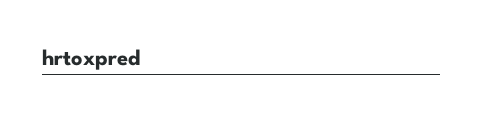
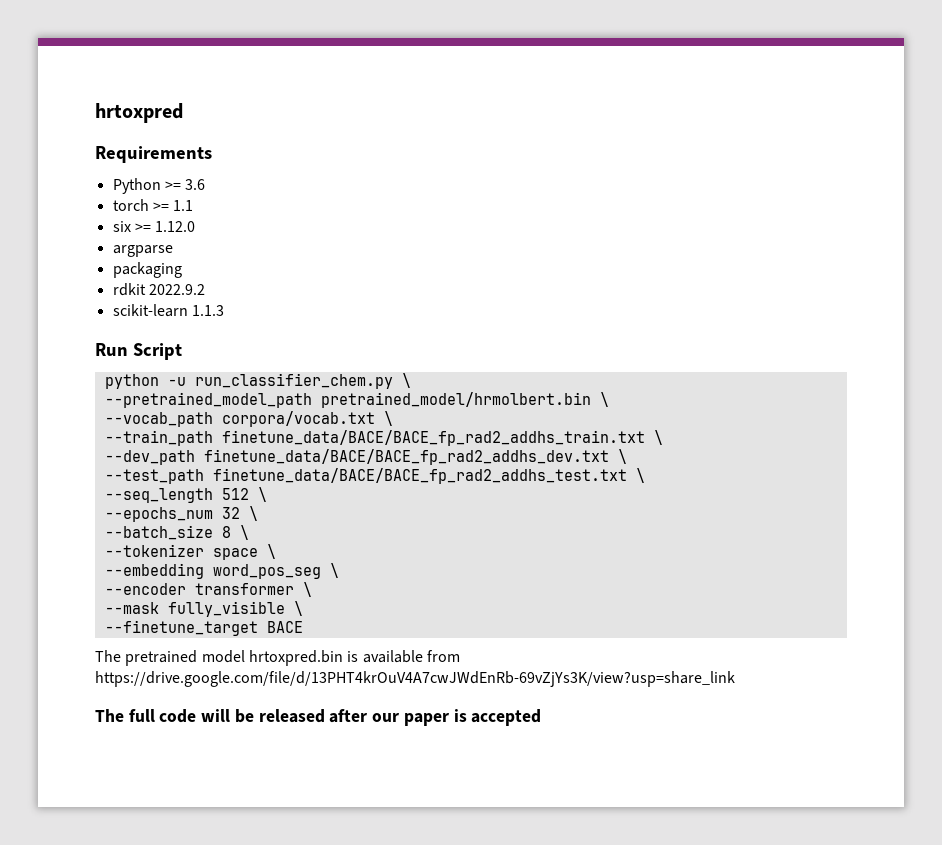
(141, 59) none -> [95,146,212,163] [112,178,206,194] [112,199,194,211] [112,221,196,232] [112,245,173,257] [112,262,182,278] [112,283,205,296] [112,304,224,317] [95,343,182,360] [104,373,411,389] [104,392,609,408] [104,411,393,427] [104,430,663,446] [104,449,627,465] [104,468,645,484] [104,487,267,503] [104,506,258,522] [104,525,249,540] [104,544,276,560] [104,563,339,579] [104,582,312,597] [104,601,303,617] [104,620,303,636] [95,650,460,666] [95,671,735,687] [95,709,542,726] // Requirements // Python >= 3.6 // torch >= 1.1 // six >= 1.12.0 // argparse // packaging // rdkit 2022.9.2 // scikit-learn 1.1.3 // Run Script // python -u run_classifier_chem.py \ // --pretrained_model_path pretrained_model/hrmolbert.bin \ // --vocab_path corpora/vocab.txt \ // --train_path finetune_data/BACE/BACE_fp_rad2_addhs_train.txt \ // --dev_path finetune_data/BACE/BACE_fp_rad2_addhs_dev.txt \ // --test_path finetune_data/BACE/BACE_fp_rad2_addhs_test.txt \ // --seq_length 512 \ // --epochs_num 32 \ // --batch_size 8 \ // --tokenizer space \ // --embedding word_pos_seg \ // --encoder transformer \ // --mask fully_visible \ // --finetune_target BACE // The pretrained model hrtoxpred.bin is available from https://drive.google.com/file/d/13PHT4krOuV4A7cwJWdEnRb-69vZjYs3K/view?usp=share_link // The full code will be released after our paper is accepted

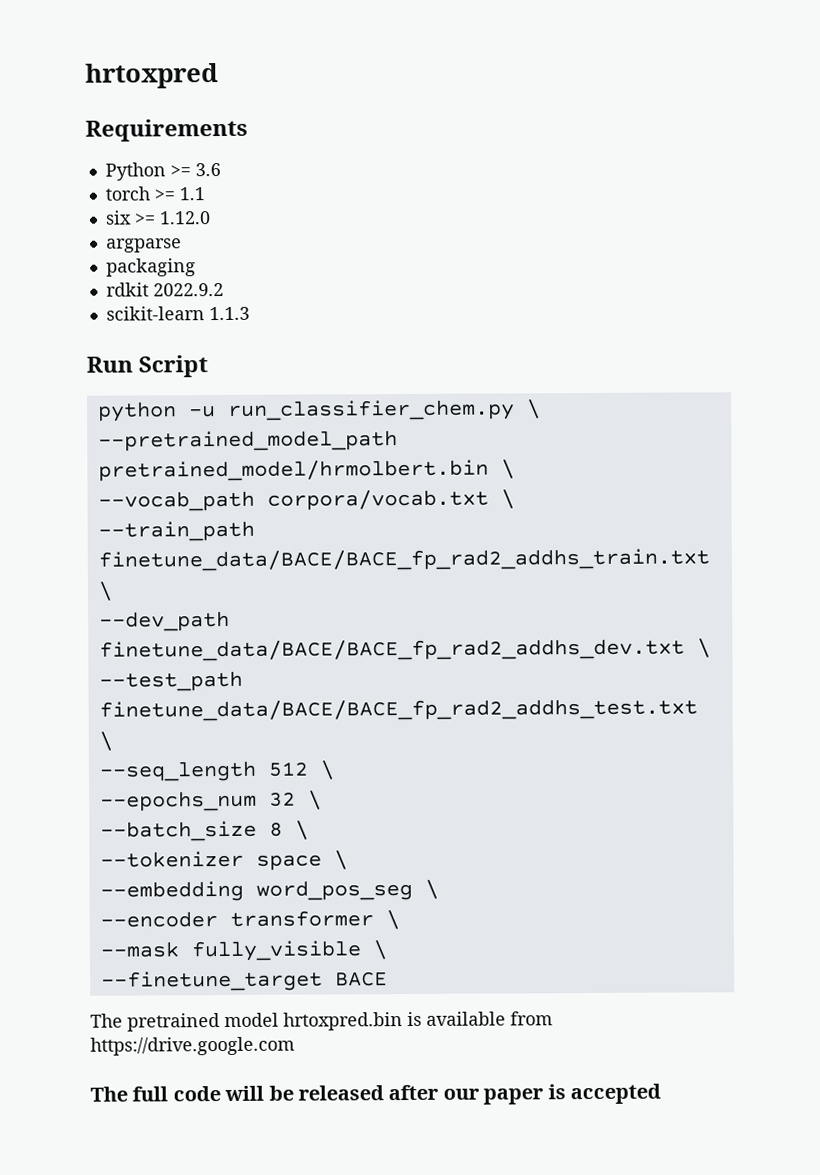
[95,671,735,687] https://drive.google.com/file/d/13PHT4krOuV4A7cwJWdEnRb-69vZjYs3K/view?usp=share_link -> [90,1036,295,1056] https://drive.google.com

